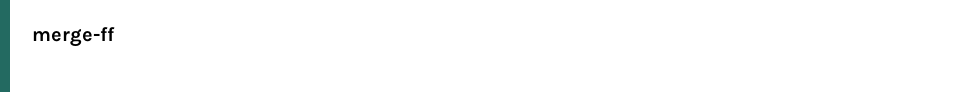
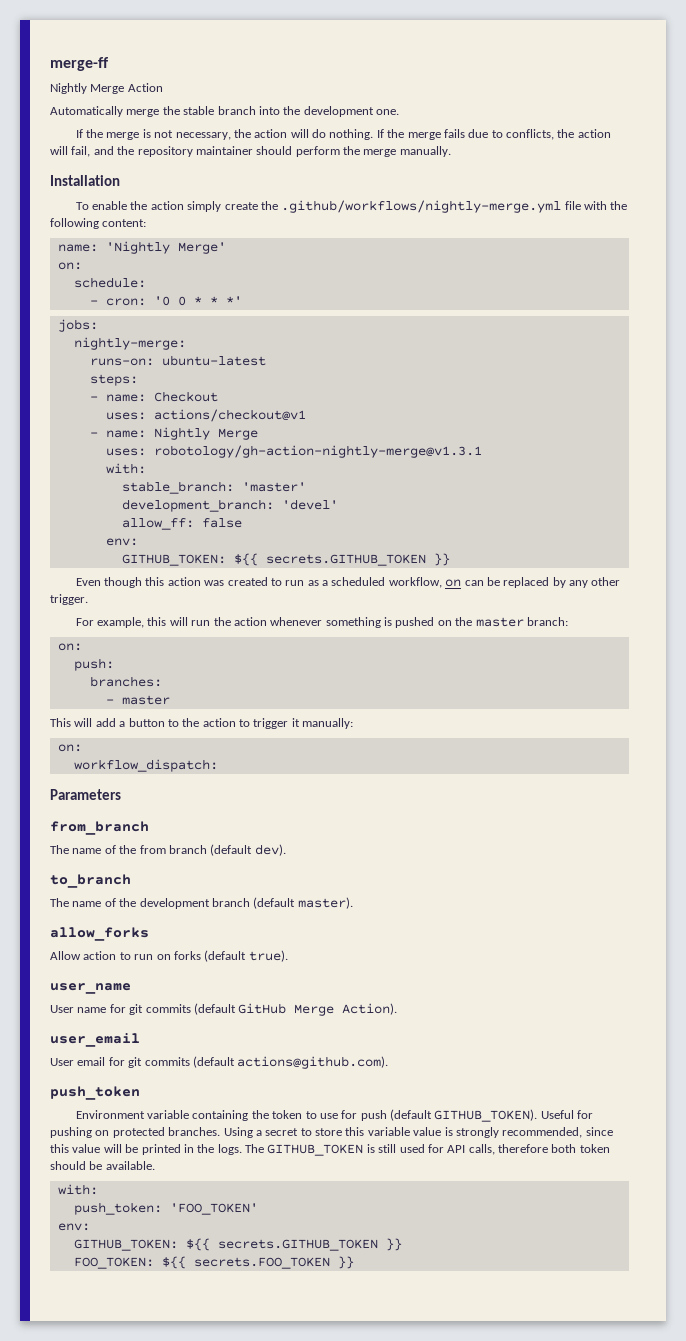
(115, 37) none -> [50,83,163,94] [50,106,399,117] [75,129,611,140] [50,146,451,157] [50,175,120,186] [75,200,628,213] [50,218,147,229] [57,241,226,254] [57,262,82,270] [73,277,146,288] [89,296,242,306] [57,319,98,332] [73,337,186,350] [89,355,266,366] [89,374,138,386] [89,391,218,402] [105,409,306,422] [89,427,258,440] [105,445,482,458] [105,463,146,474] [121,481,306,494] [121,499,338,512] [121,518,242,530] [105,538,138,546] [121,553,450,566] [75,577,621,588] [50,594,88,605] [75,617,568,628] [57,643,82,651] [73,658,114,671] [89,676,162,687] [105,695,170,705] [50,718,354,729] [57,744,82,752] [73,759,218,772] [50,789,121,800] [50,821,149,835] [50,844,286,856] [50,874,131,888] [50,897,353,909] [50,927,149,941] [50,950,288,962] [50,983,131,994] [50,1003,398,1016] [50,1033,140,1047] [50,1056,389,1069] [50,1086,140,1100] [75,1109,594,1122] [50,1127,613,1138] [50,1144,610,1156] [50,1161,155,1170] [57,1184,98,1195] [73,1202,258,1215] [57,1223,90,1231] [73,1238,402,1251] [73,1256,354,1269] // Nightly Merge Action // Automatically merge the stable branch into the development one. // If the merge is not necessary, the action will do nothing. If the merge fails due to conflicts, the action will fail, and the repository maintainer should perform the merge manually. // Installation // To enable the action simply create the .github/workflows/nightly-merge.yml file with the following content: // name: 'Nightly Merge' // on: // schedule: // - cron: '0 0 * * *' // jobs: // nightly-merge: // runs-on: ubuntu-latest // steps: // - name: Checkout // uses: actions/checkout@v1 // - name: Nightly Merge // uses: robotology/gh-action-nightly-merge@v1.3.1 // with: // stable_branch: 'master' // development_branch: 'devel' // allow_ff: false // env: // GITHUB_TOKEN: ${{ secrets.GITHUB_TOKEN }} // Even though this action was created to run as a scheduled workflow, on can be replaced by any other trigger. // For example, this will run the action whenever something is pushed on the master branch: // on: // push: // branches: // - master // This will add a button to the action to trigger it manually: // on: // workflow_dispatch: // Parameters // from_branch // The name of the from branch (default dev). // to_branch // The name of the development branch (default master). // allow_forks // Allow action to run on forks (default true). // user_name // User name for git commits (default GitHub Merge Action). // user_email // User email for git commits (default actions@github.com). // push_token // Environment variable containing the token to use for push (default GITHUB_TOKEN). Useful for pushing on protected branches. Using a secret to store this variable value is strongly recommended, since this value will be printed in the logs. The GITHUB_TOKEN is still used for API calls, therefore both token should be available. // with: // push_token: 'FOO_TOKEN' // env: // GITHUB_TOKEN: ${{ secrets.GITHUB_TOKEN }} // FOO_TOKEN: ${{ secrets.FOO_TOKEN }}

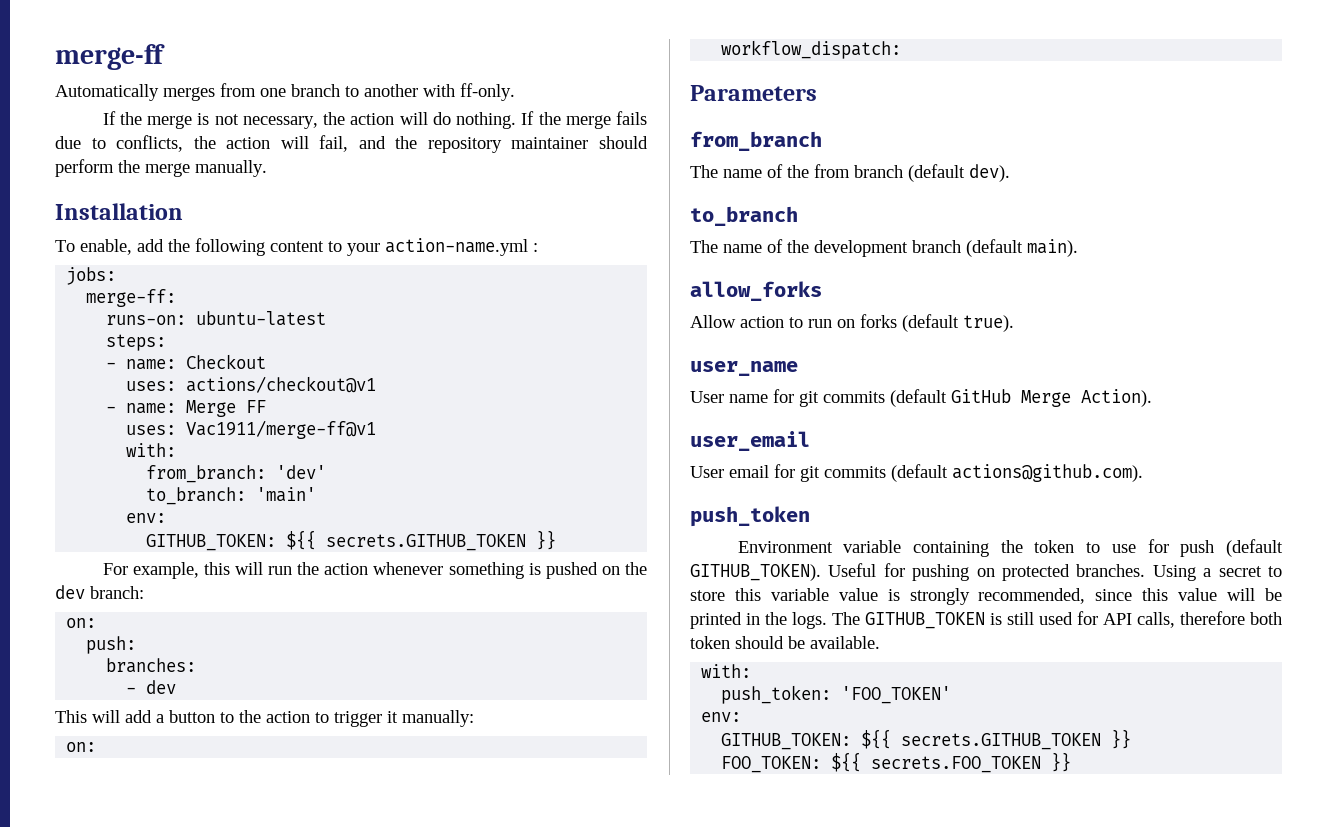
[50,83,163,94] [50,106,399,117] Nightly Merge Action // Automatically merge the stable branch into the development one. -> [55,83,515,101] Automatically merges from one branch to another with ff-only.
[92,200,628,213] [50,218,147,229] [57,241,226,254] [57,262,82,270] [73,277,146,288] [89,296,242,306] enable the action simply create the .github/workflows/nightly-merge.yml file with the following content: // name: 'Nightly Merge' // on: // schedule: // - cron: '0 0 * * *' -> [80,238,538,256] enable, add the following content to your action-name.yml :
[73,337,186,350] nightly-merge: -> [86,289,177,307] merge-ff:
[153,427,258,440] [105,445,482,458] [105,463,146,474] [121,481,306,494] [121,499,338,512] [121,518,242,530] [105,538,138,546] [121,553,450,566] [75,577,621,588] [50,594,88,605] Nightly Merge // uses: robotology/gh-action-nightly-merge@v1.3.1 // with: // stable_branch: 'master' // development_branch: 'devel' // allow_ff: false // env: // GITHUB_TOKEN: ${{ secrets.GITHUB_TOKEN }} // Even though this action was created to run as a scheduled workflow, on can be replaced by any other trigger. -> [186,400,267,417] [126,420,377,439] [126,443,177,457] [146,465,327,483] [146,487,317,505] [126,513,167,523] [146,530,557,551] Merge FF // uses: Vac1911/merge-ff@v1 // with: // from_branch: 'dev' // to_branch: 'main' // env: // GITHUB_TOKEN: ${{ secrets.GITHUB_TOKEN }}
[475,617,524,627] master -> [55,585,85,599] dev
[121,695,170,705] master -> [146,680,177,694] dev
[297,897,353,909] master). -> [1027,239,1078,257] main).

